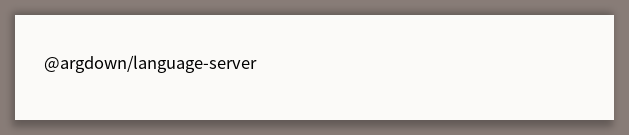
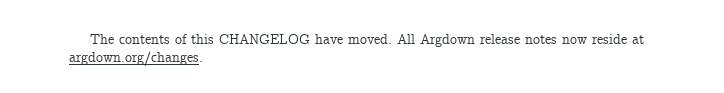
[44,55,257,73] @argdown/language-server -> [89,34,644,47] [69,51,203,66] The contents of this CHANGELOG have moved. All Argdown release notes now reside at argdown.org/changes.

